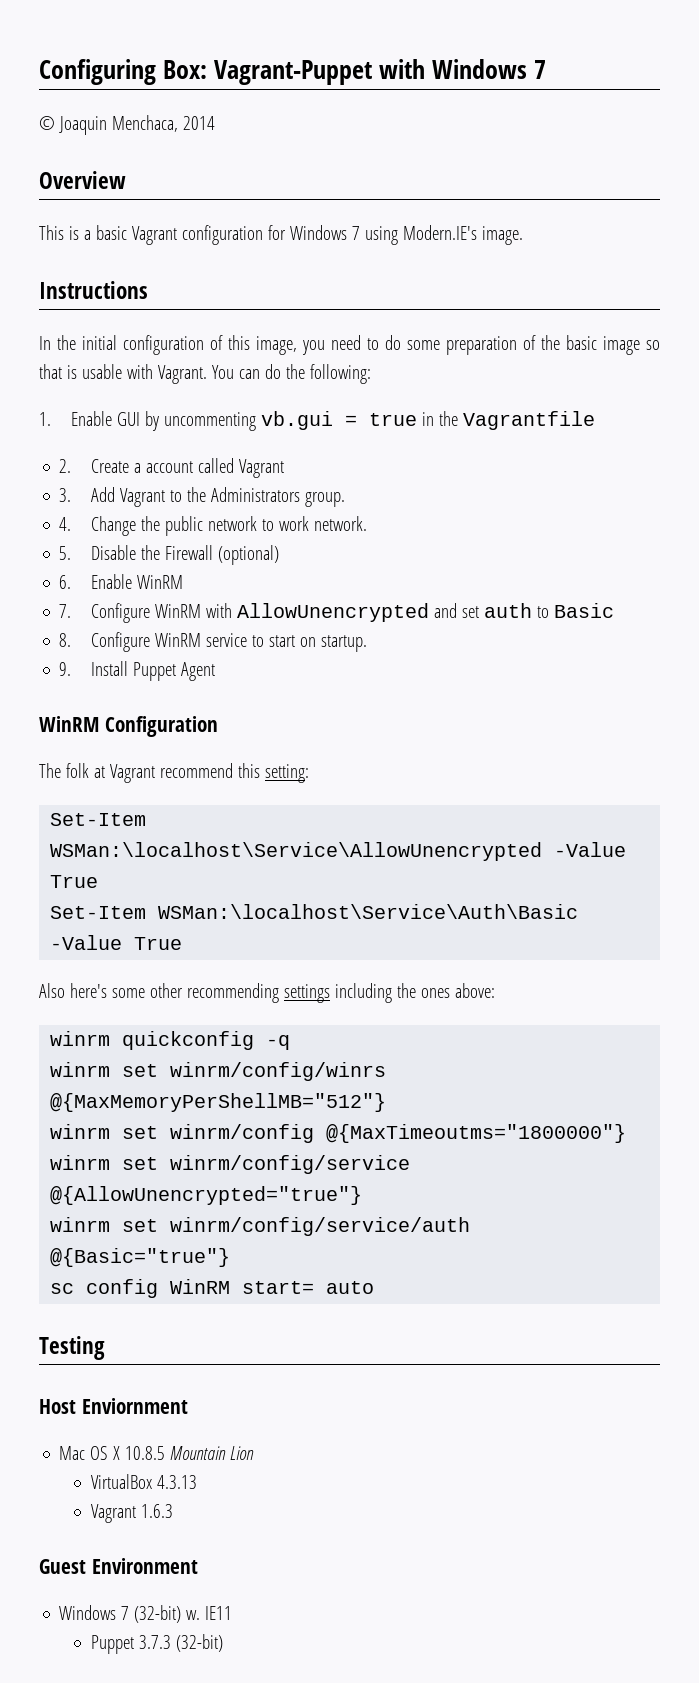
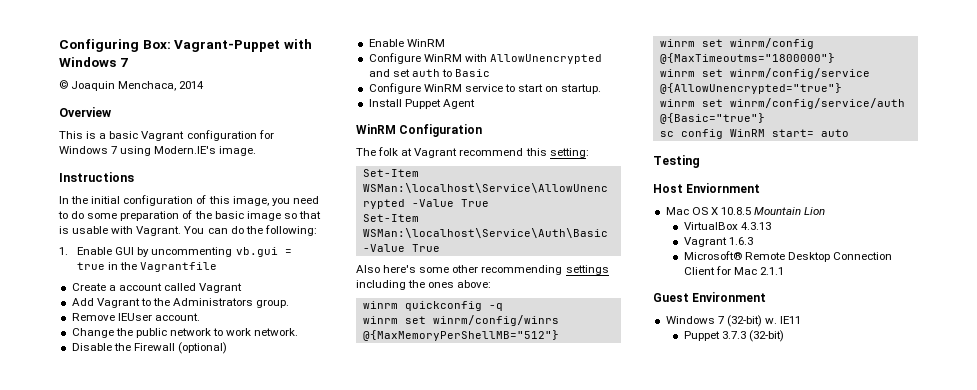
[59,459,72,473] 2. -> (218, 267) none
[59,488,72,502] 3. -> (243, 288) none
[59,517,72,531] 4. -> [71,313,200,321] Remove IEUser account. //
[59,546,72,560] 5. -> (299, 332) none
[59,575,72,589] 6. -> (227, 348) none
[59,604,72,618] 7. -> (445, 43) none
[59,633,72,647] 8. -> (491, 73) none
[59,662,72,676] 9. -> (602, 89) none
(173, 1511) none -> [683,251,893,262] [683,266,785,275] // Microsoft® Remote Desktop Connection Client for Mac 2.1.1

